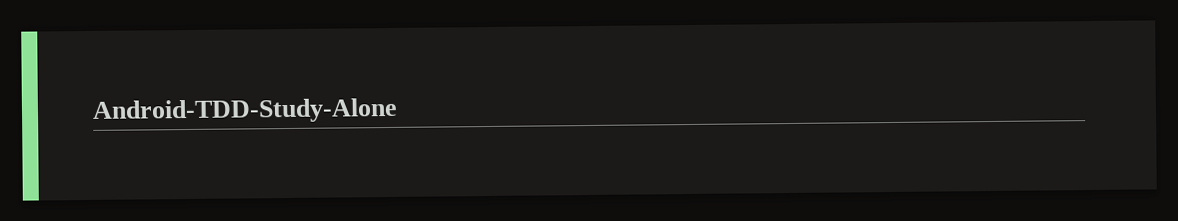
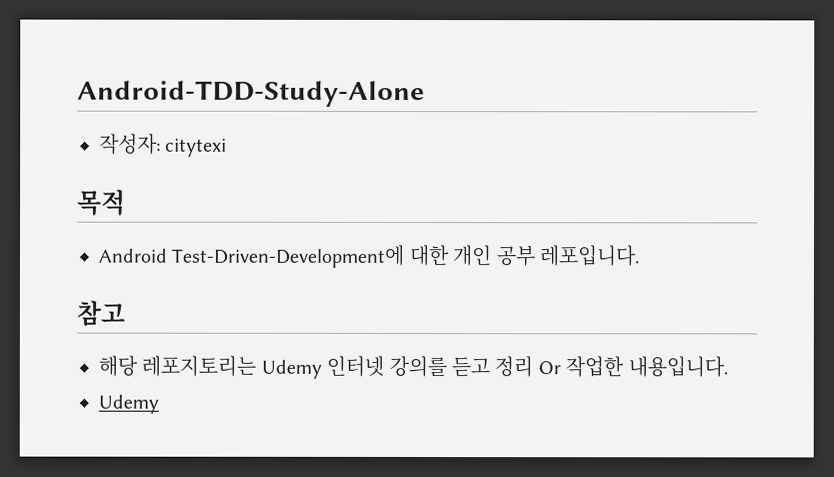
(398, 110) none -> [99,133,228,157] [77,189,126,216] [98,244,639,268] [76,300,125,327] [98,355,728,379] [98,394,159,414] // 작성자: citytexi // 목적 // Android Test-Driven-Development에 대한 개인 공부 레포입니다. // 참고 // 해당 레포지토리는 Udemy 인터넷 강의를 듣고 정리 Or 작업한 내용입니다. // Udemy

